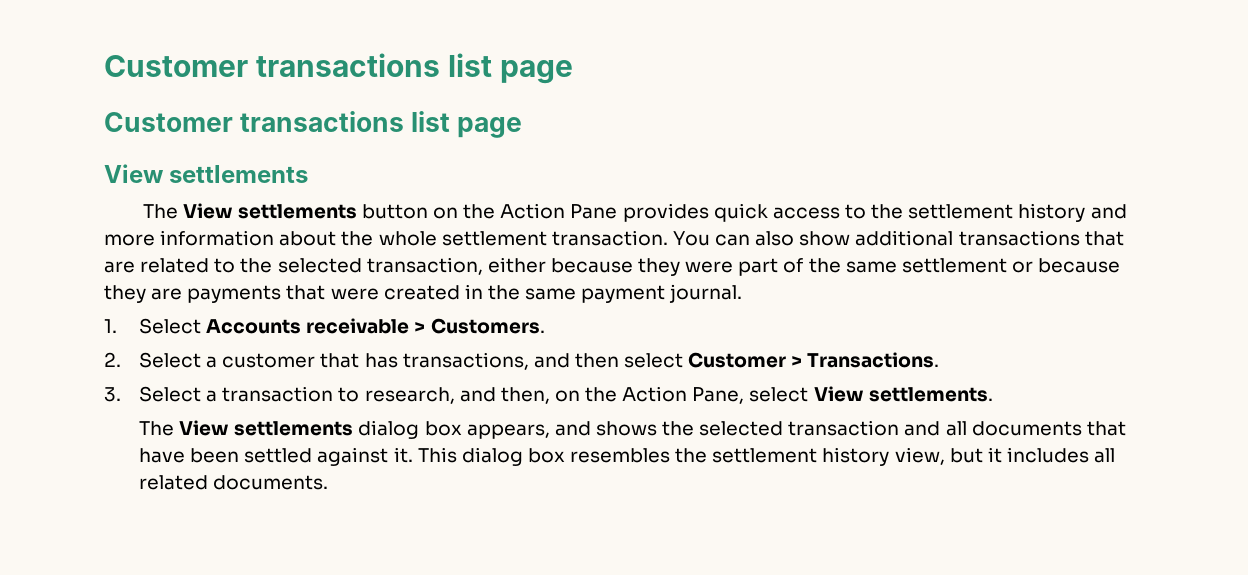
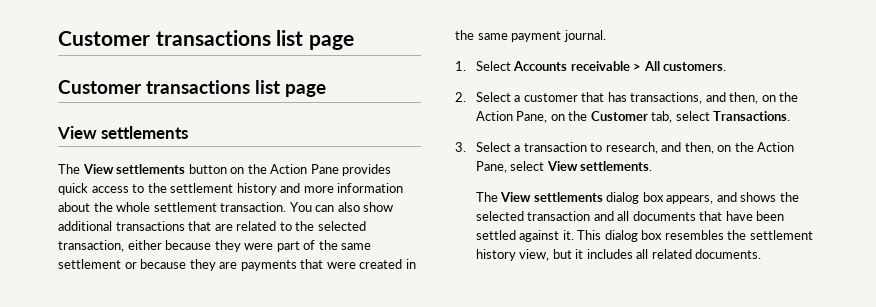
[430,318,545,334] Customers. -> [643,61,727,71] All customers.
[574,352,803,368] then select Customer > -> [729,92,799,104] [475,111,710,123] then, on the Action Pane, on the Customer tab, select

